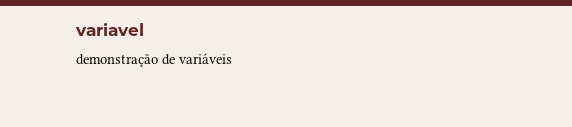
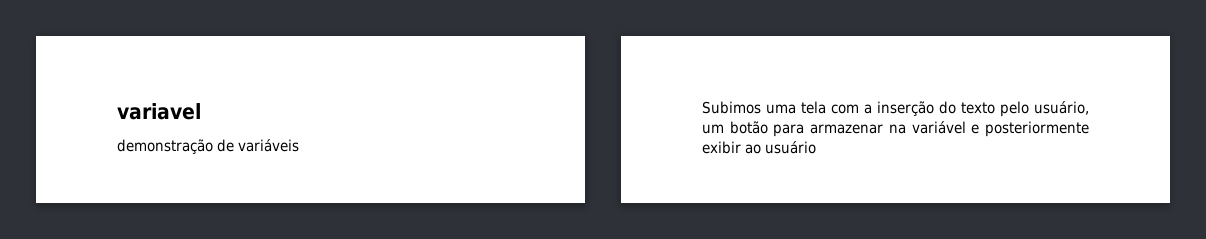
(232, 58) none -> [702,101,1089,117] [702,121,1089,137] [702,141,817,154] // Subimos uma tela com a inserção do texto pelo usuário, um botão para armazenar na variável e posteriormente exibir ao usuário

